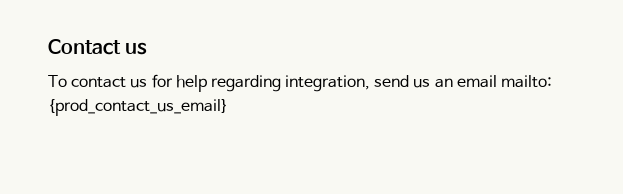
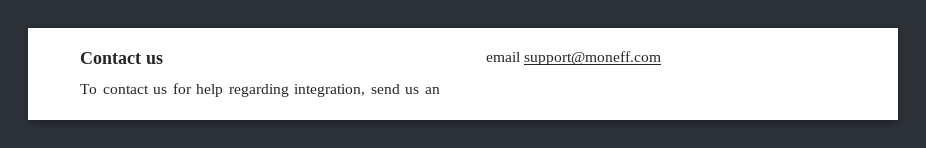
[501,75,553,88] [48,99,228,116] mailto: {prod_contact_us_email} -> [524,51,662,65] support@moneff.com

